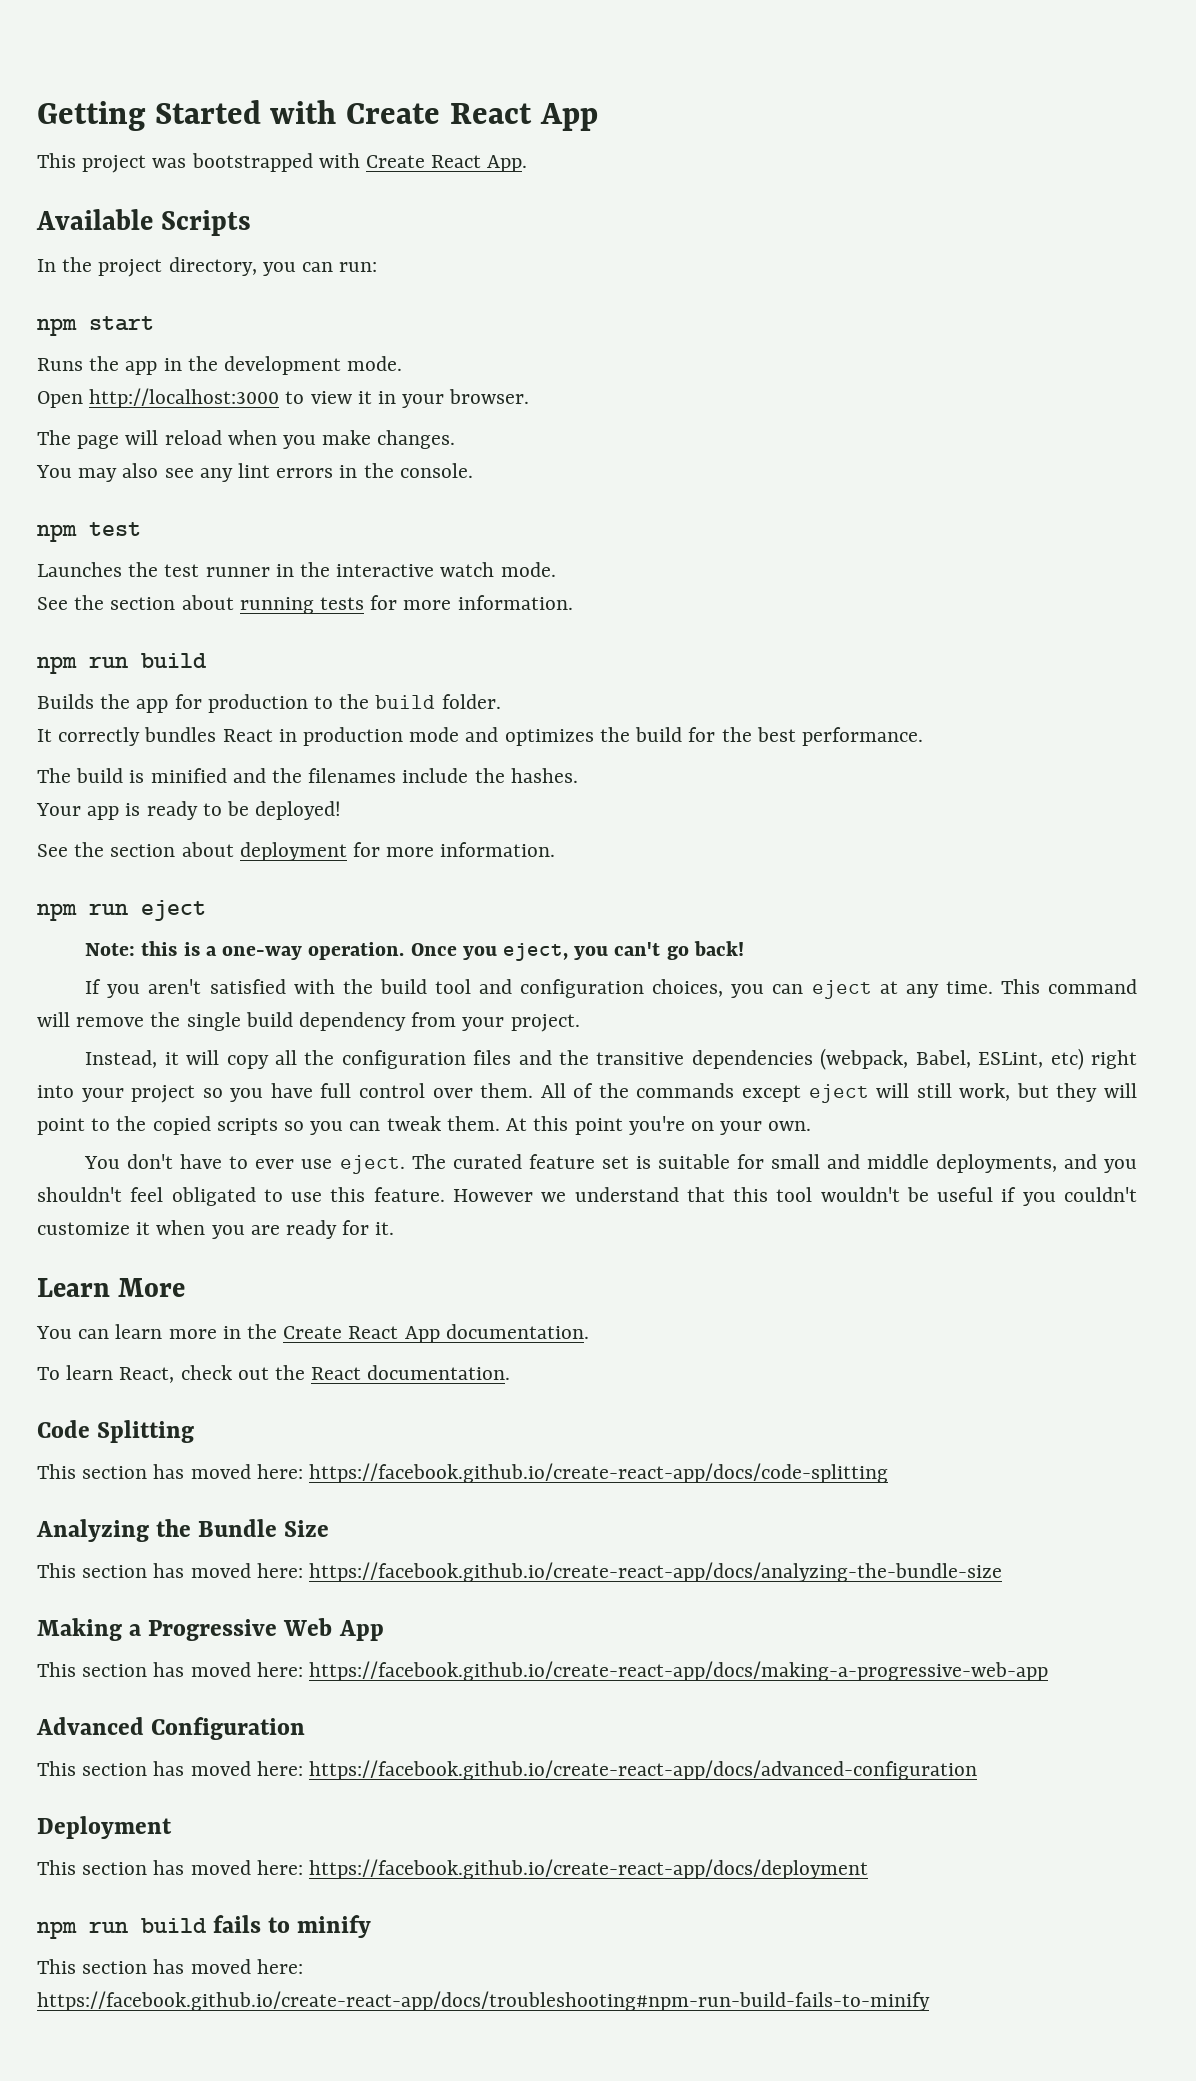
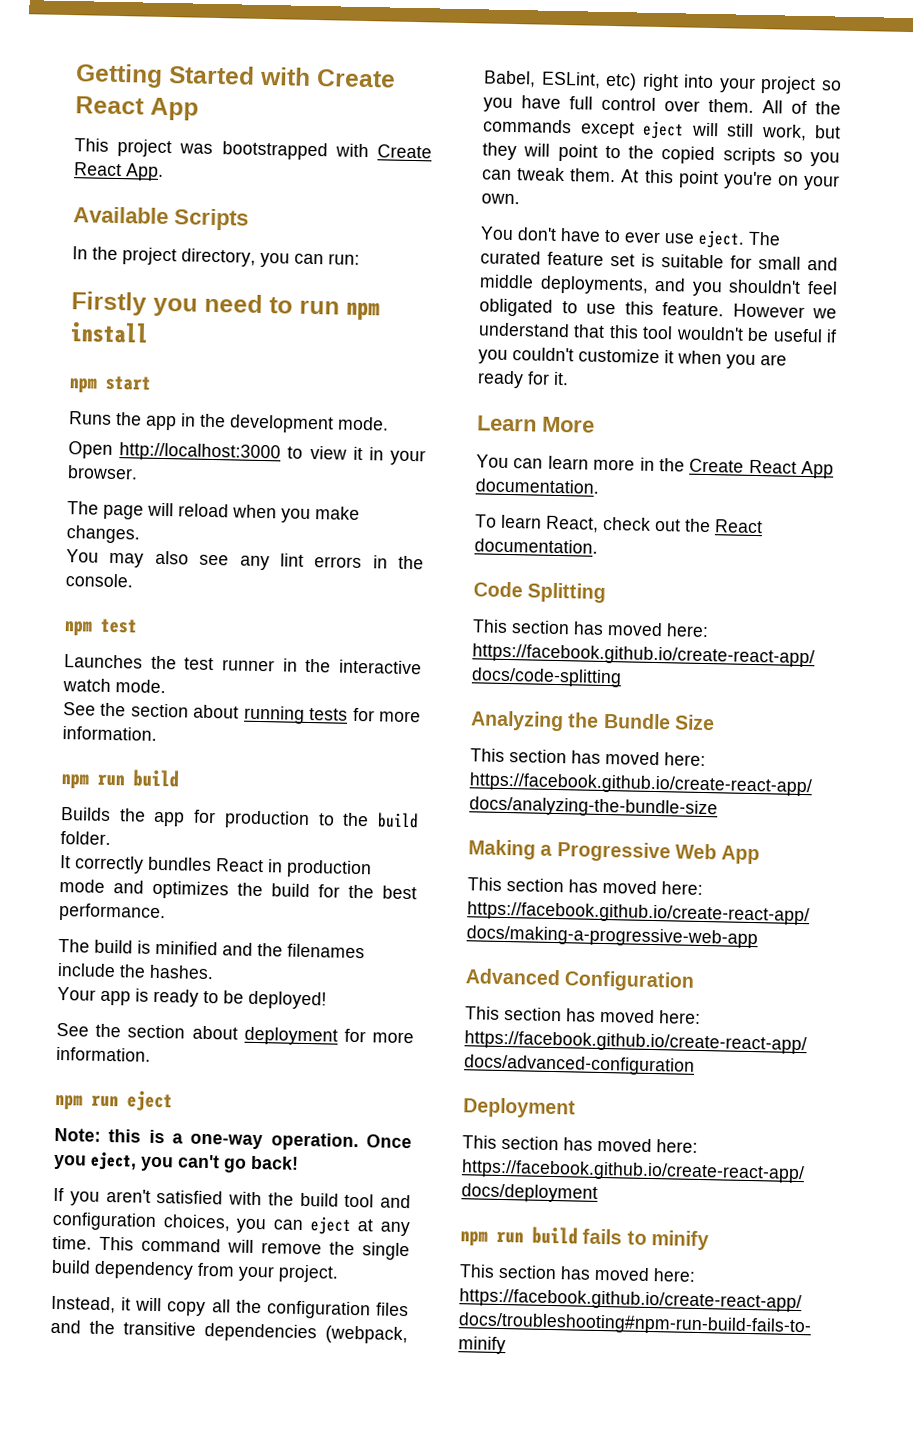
(378, 267) none -> [71,291,380,321] [70,321,149,344] // Firstly you need to run npm install

